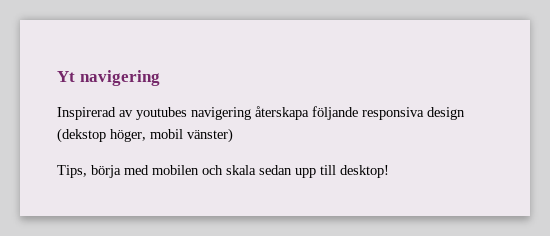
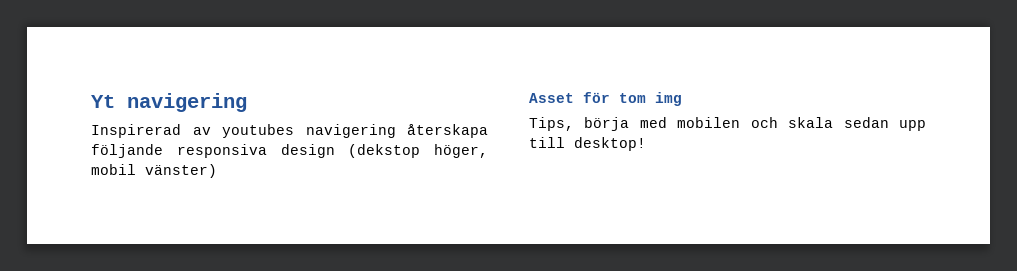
(233, 135) none -> [529,92,682,106] // Asset för tom img

